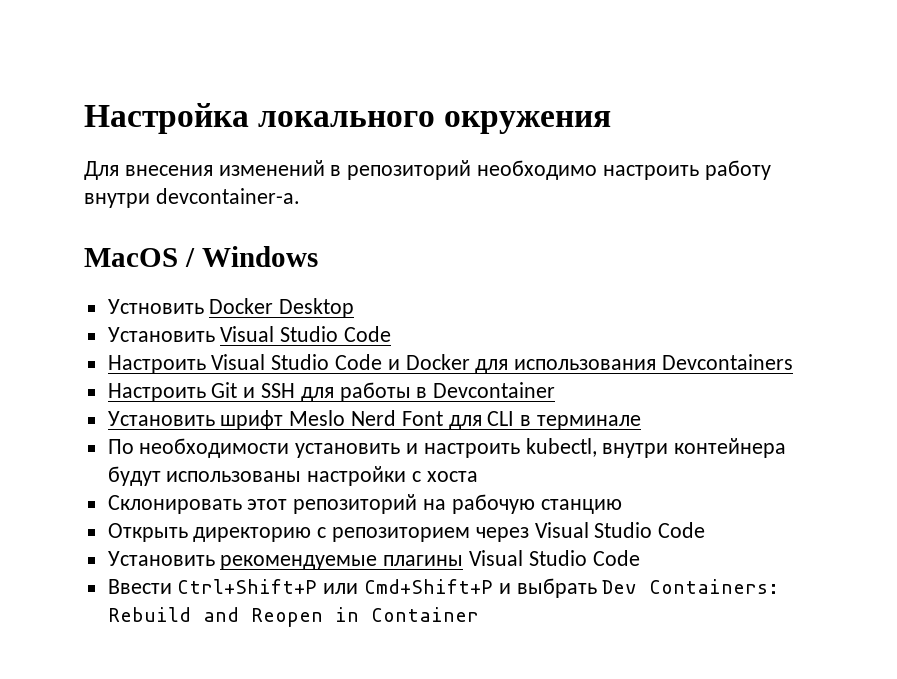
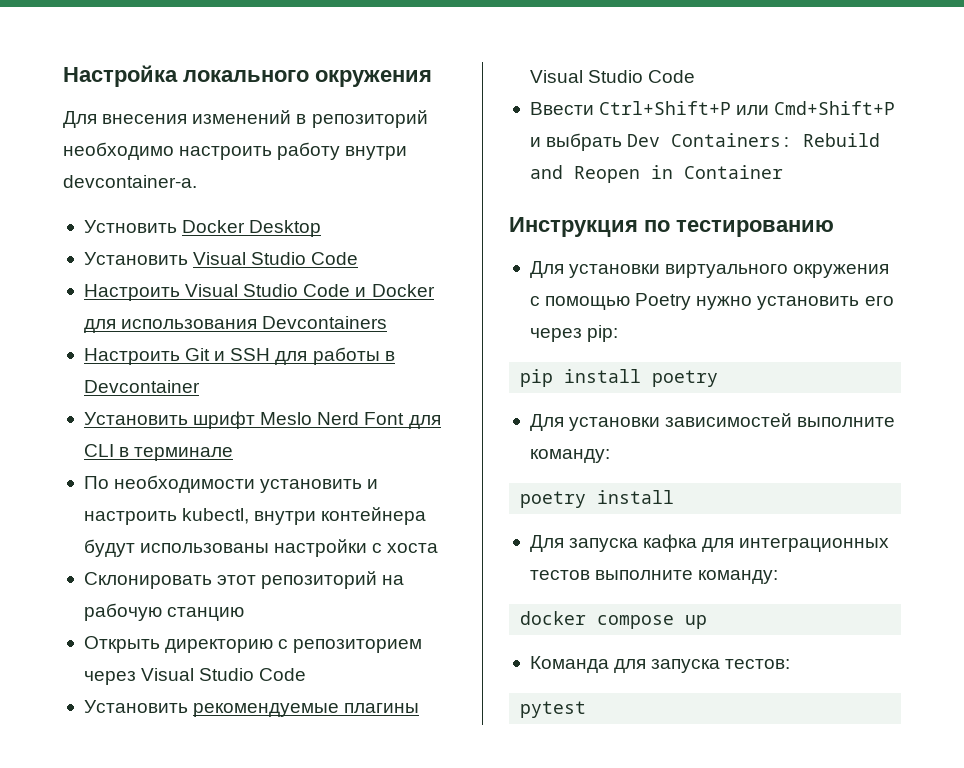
[84,246,318,267] // MacOS / Windows -> (197, 181) none
(479, 614) none -> [509,217,834,237] [529,261,890,278] [529,293,894,310] [529,325,619,342] [520,369,719,387] [529,413,896,431] [529,449,610,463] [520,490,675,508] [529,534,890,552] [529,570,779,584] [520,611,708,629] [529,656,791,673] [520,701,587,718] // Инструкция по тестированию // Для установки виртуального окружения с помощью Poetry нужно установить его через pip: // pip install poetry // Для установки зависимостей выполните команду: // poetry install // Для запуска кафка для интеграционных тестов выполните команду: // docker compose up // Команда для запуска тестов: // pytest

